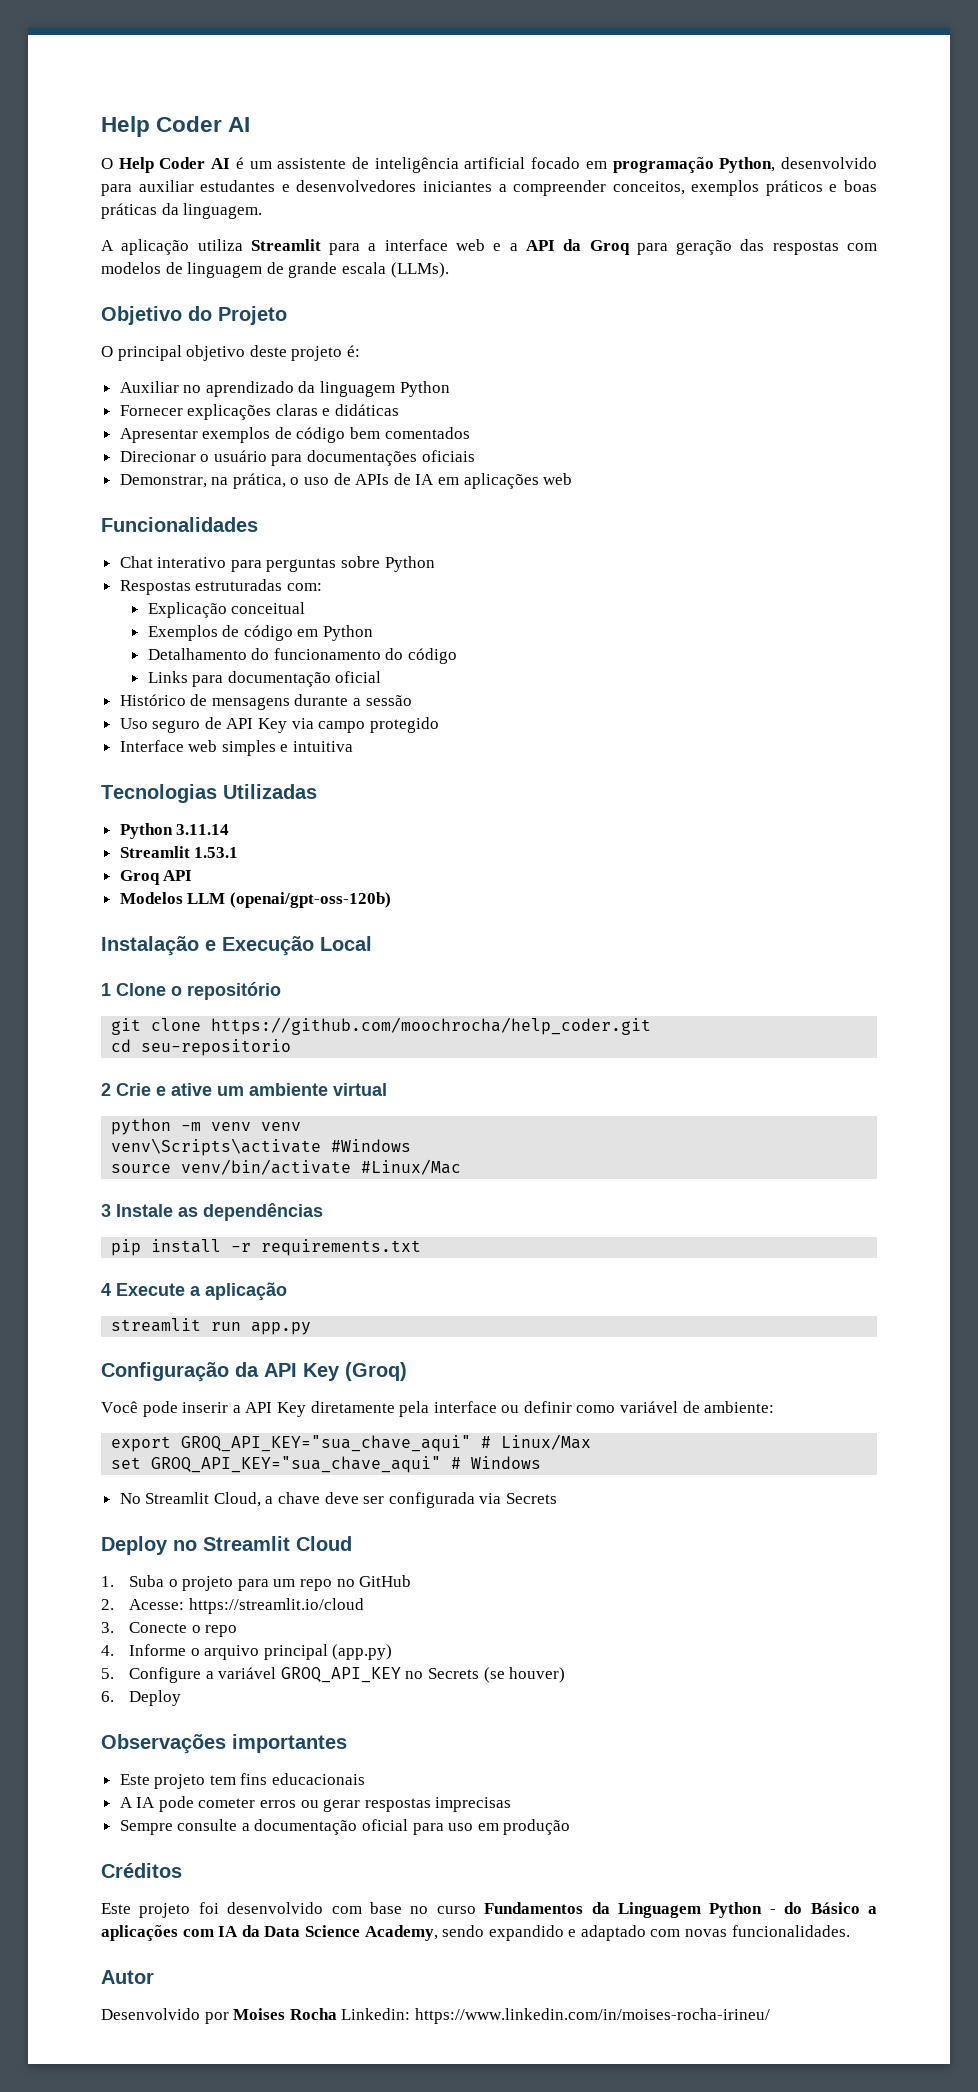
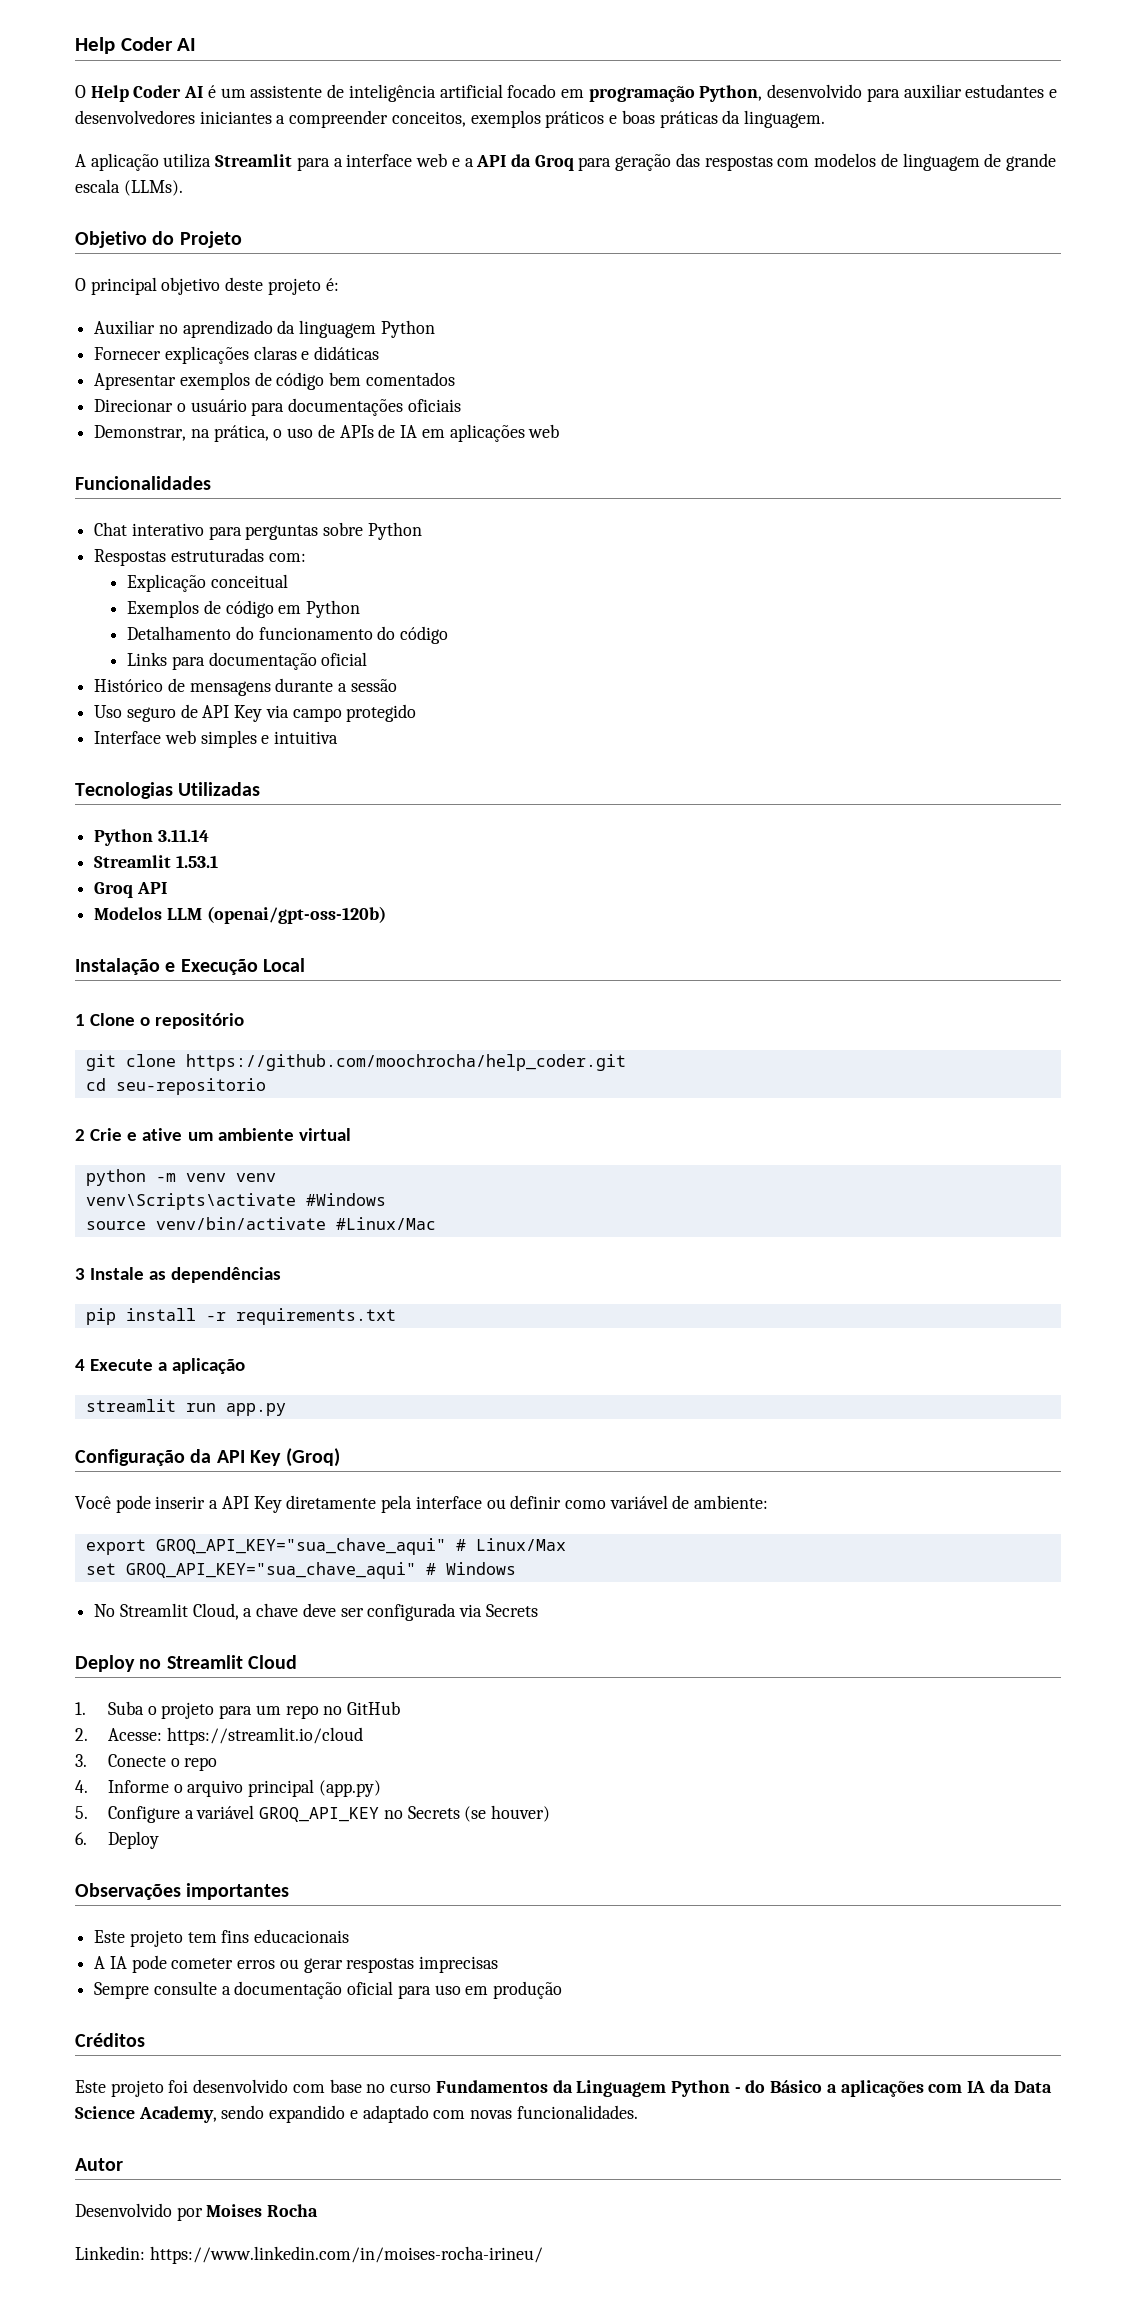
(337, 2014) none -> (319, 2210) //

